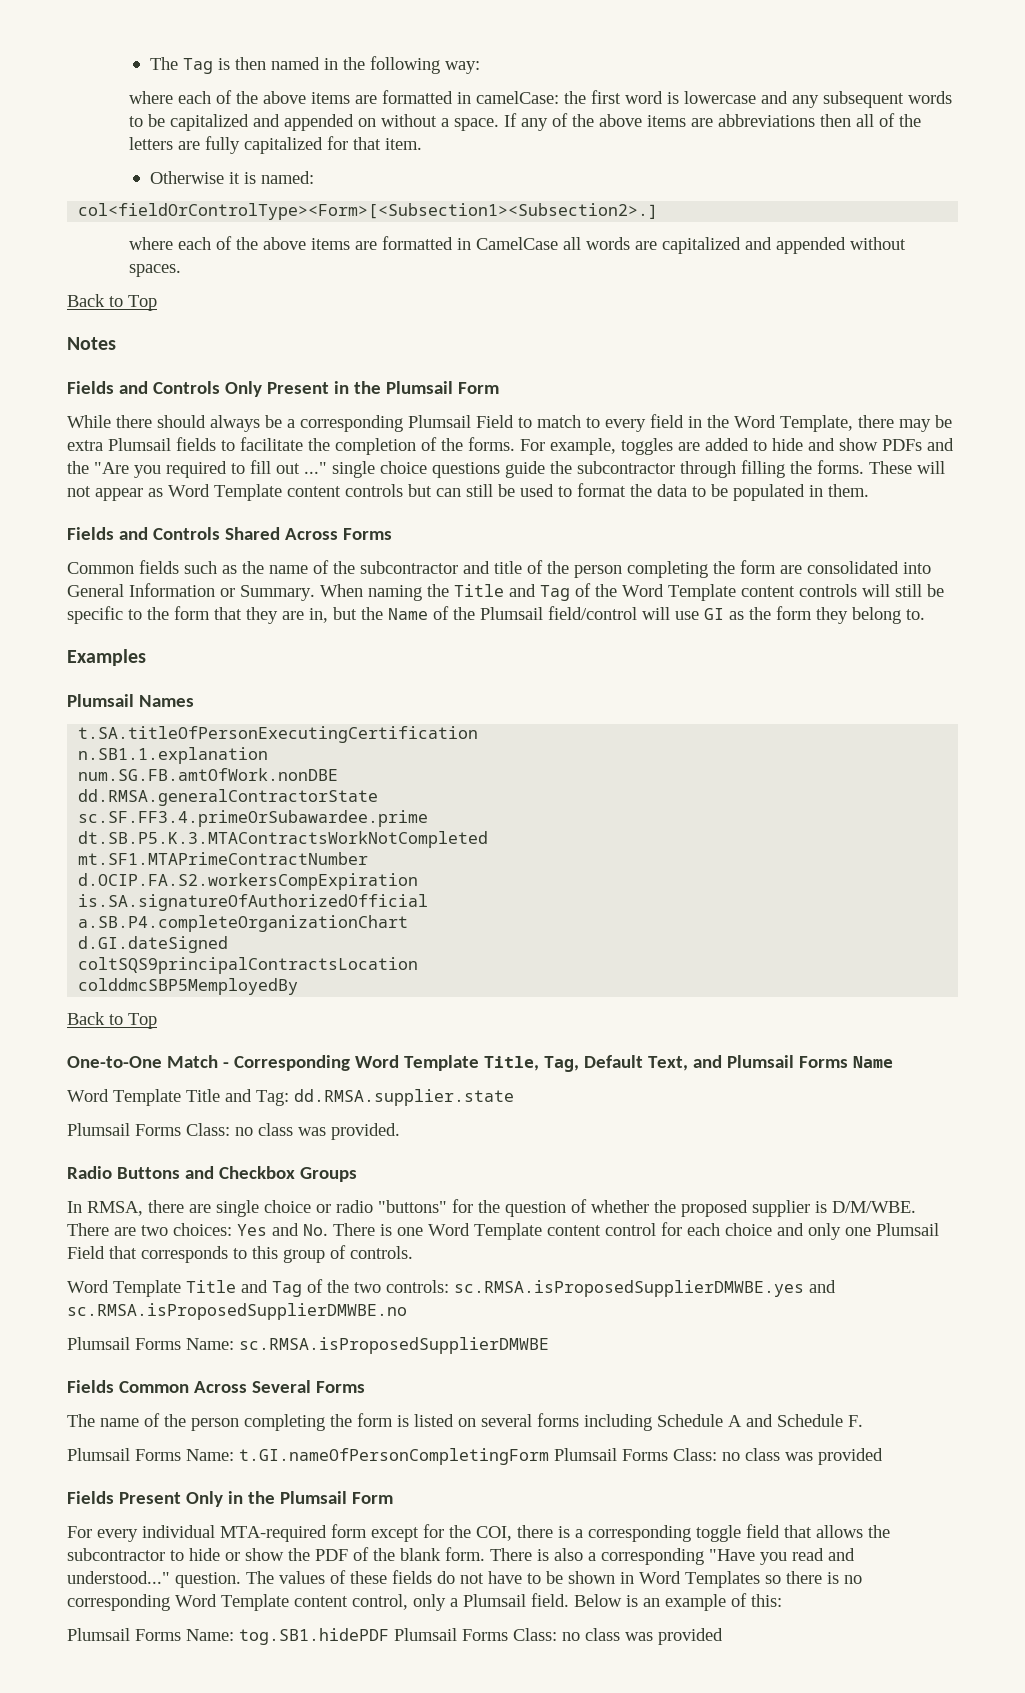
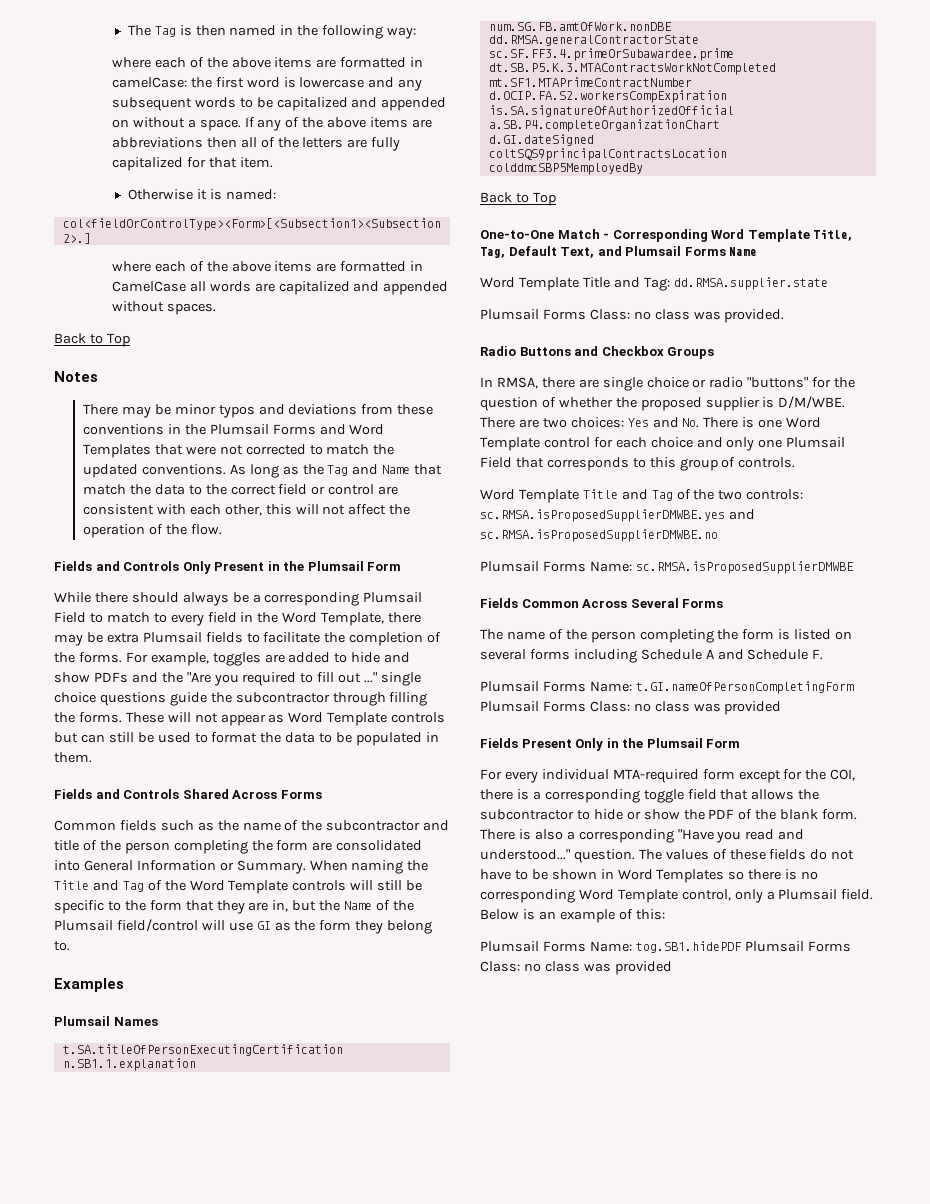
(116, 343) none -> [82,404,434,418] [82,424,385,435] [82,444,395,458] [82,464,443,478] [82,484,399,495] [82,504,411,516] [82,524,222,538] // There may be minor typos and deviations from these conventions in the Plumsail Forms and Word Templates that were not corrected to match the updated conventions. As long as the Tag and Name that match the data to the correct field or control are consistent with each other, this will not affect the operation of the flow.
[287,486,341,497] content -> (388, 719) none
[741,586,795,597] content -> (289, 887) none
[547,1225,601,1236] content -> (540, 444) none
[294,1596,348,1607] content -> (678, 896) none

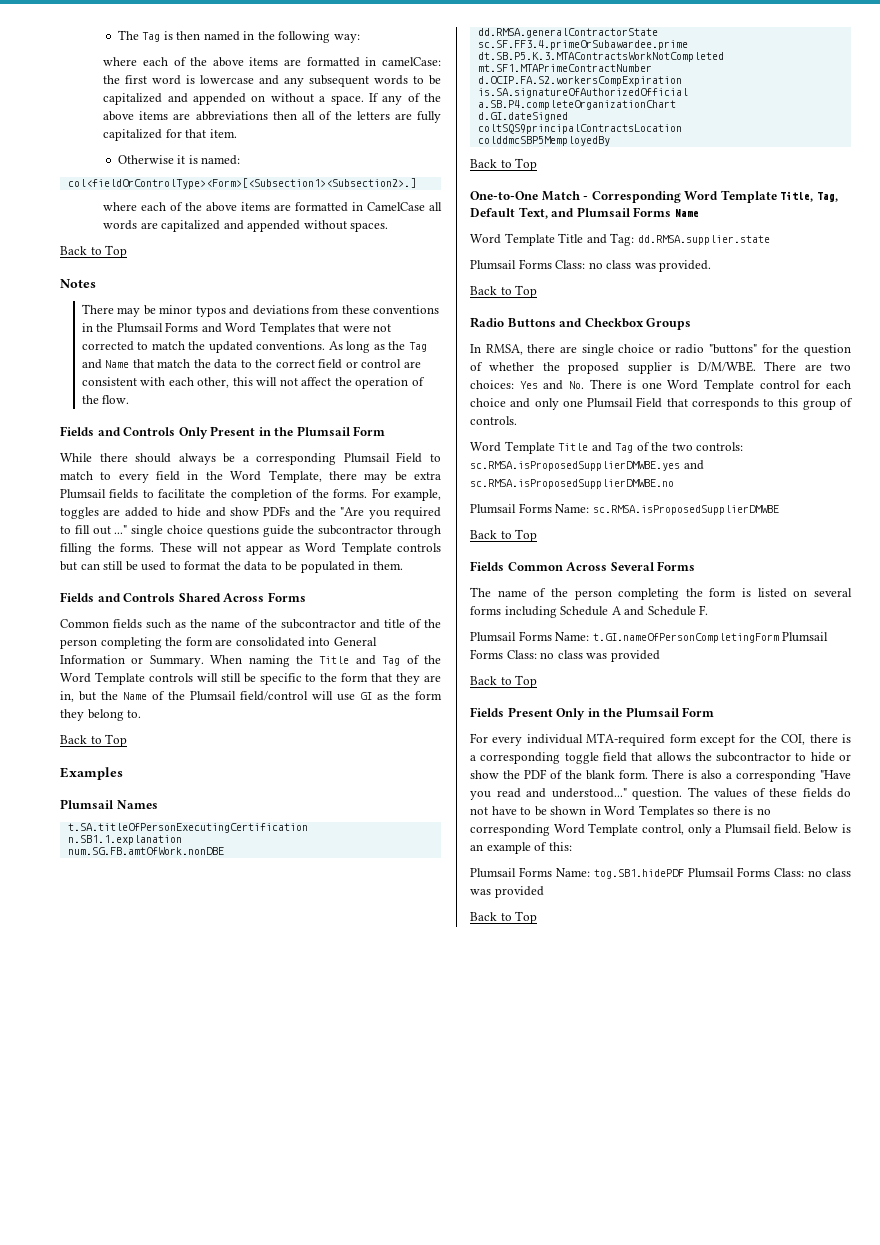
(70, 946) none -> [60,734,128,747] // Back to Top
(785, 316) none -> [470,285,538,298] // Back to Top
(854, 567) none -> [470,529,538,542] // Back to Top
(782, 708) none -> [470,675,538,688] // Back to Top
(672, 968) none -> [470,911,538,924] // Back to Top

